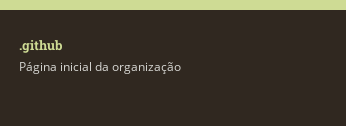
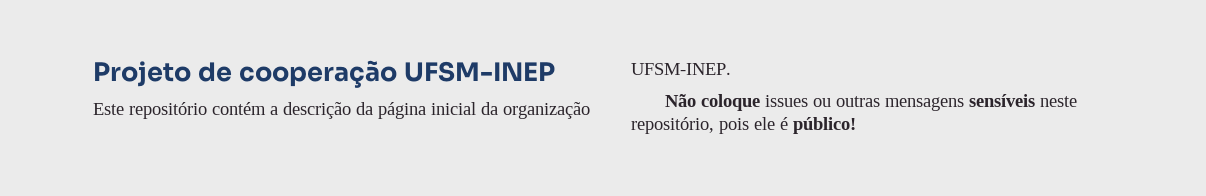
[19,40,63,53] [19,62,182,74] .github // Página inicial da organização -> [93,60,555,88] [93,102,590,119] [631,63,731,75] [665,94,1078,111] [631,117,856,134] Projeto de cooperação UFSM-INEP // Este repositório contém a descrição da página inicial da organização UFSM-INEP. // Não coloque issues ou outras mensagens sensíveis neste repositório, pois ele é público!

